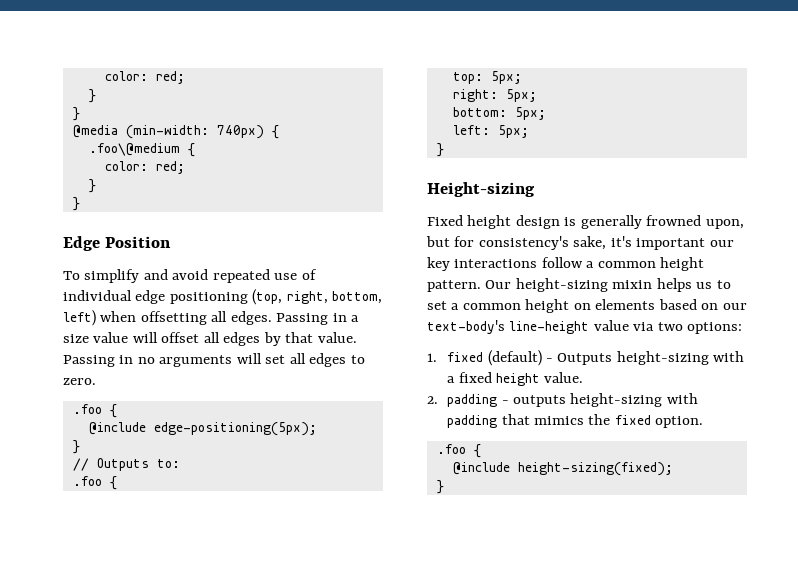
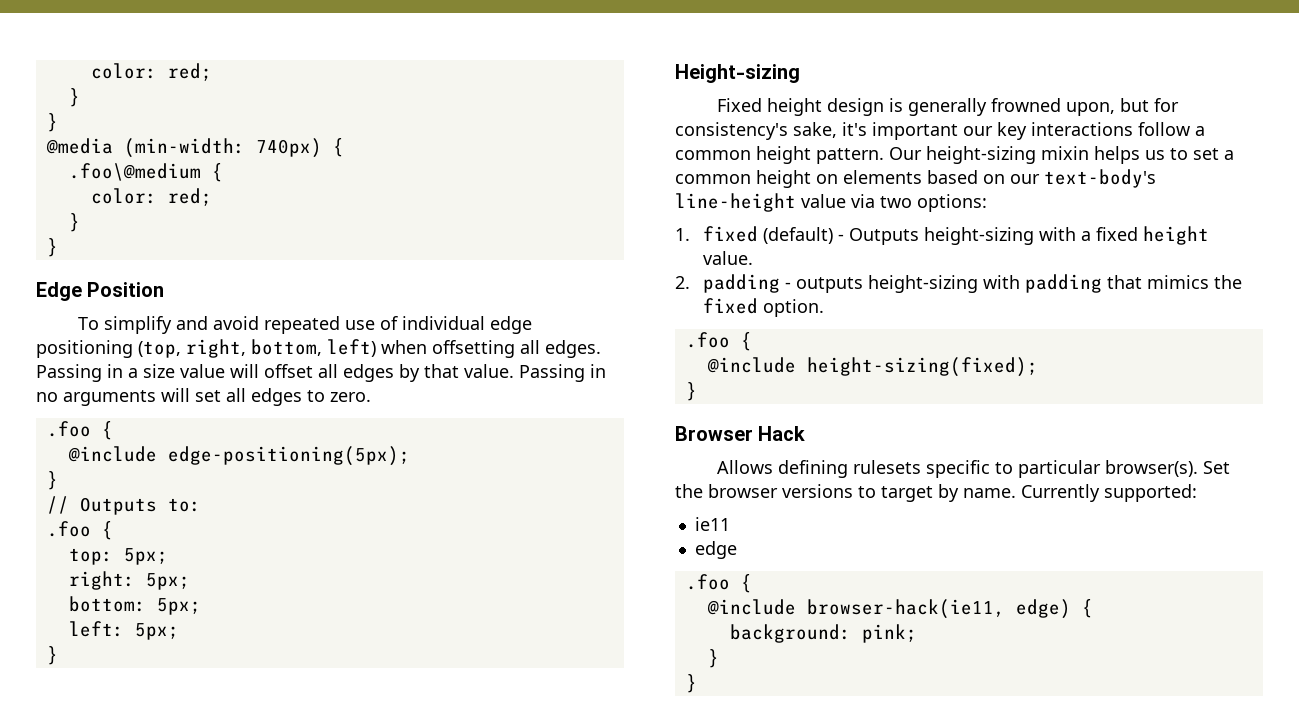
(444, 487) none -> [675,426,806,441] [717,460,1231,478] [675,484,1197,502] [694,517,730,531] [694,541,737,559] [685,574,752,593] [706,599,1093,619] [729,624,917,643] [707,649,719,668] [685,674,697,693] // Browser Hack // Allows defining rulesets specific to particular browser(s). Set the browser versions to target by name. Currently supported: // ie11 // edge // .foo { // @include browser-hack(ie11, edge) { // background: pink; // } // }

